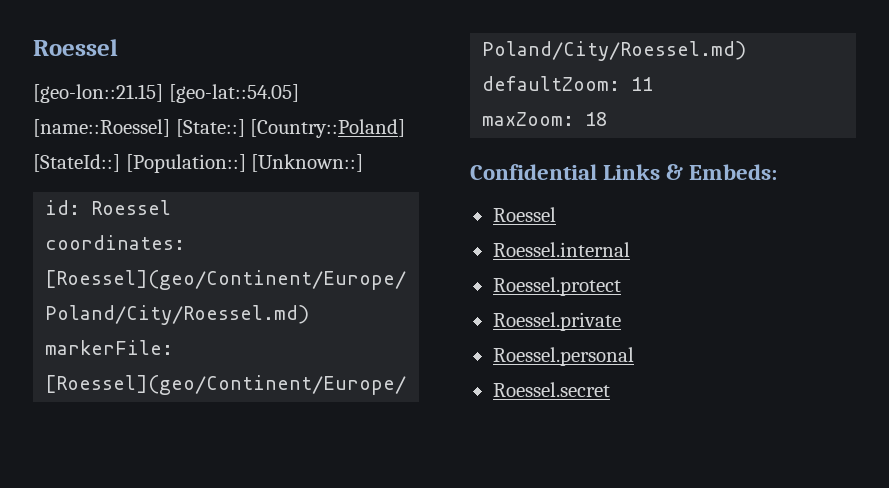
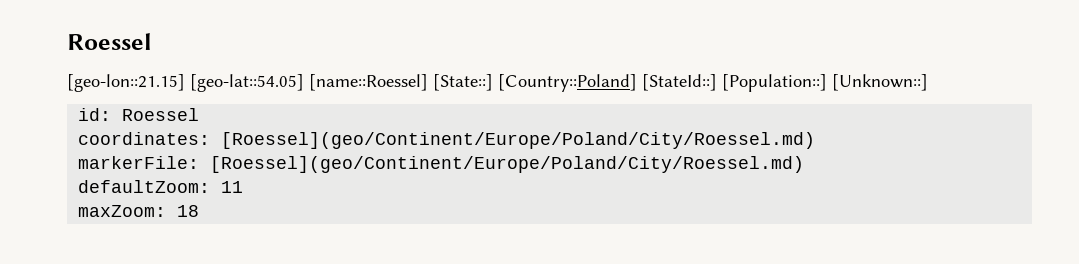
[470,164,778,180] [492,207,556,222] [492,242,630,257] [492,277,621,296] [492,312,621,331] [492,347,634,366] [492,382,610,397] // Confidential Links & Embeds: // Roessel // Roessel.internal // Roessel.protect // Roessel.private // Roessel.personal // Roessel.secret -> (200, 211) none

